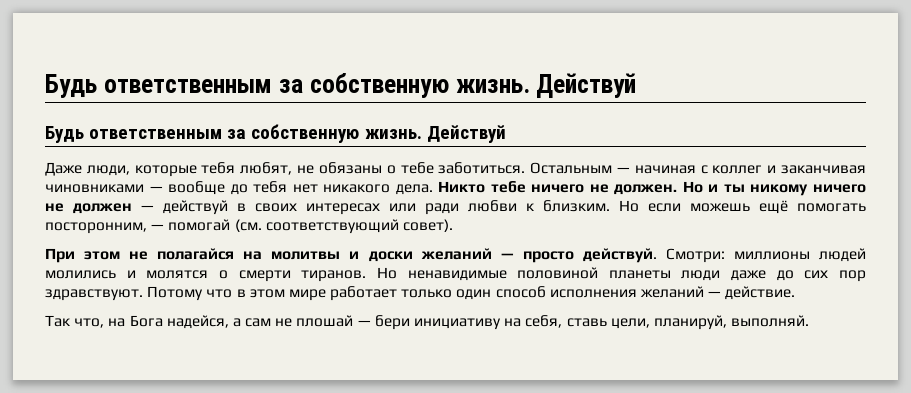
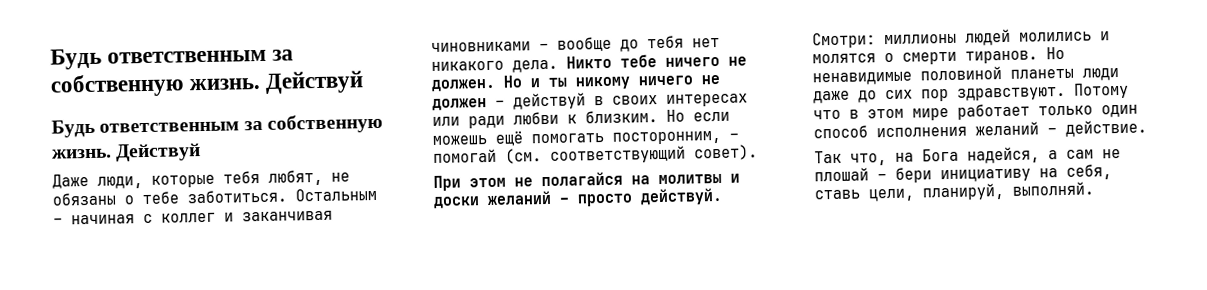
[616,167,630,173] — -> [53,217,63,225] –
[149,186,163,192] — -> [539,42,549,51] –
[141,205,154,211] — -> [495,99,505,107] –
[151,224,165,230] — -> [729,132,739,140] –
[500,253,514,259] — -> [559,197,570,204] –
[708,291,722,297] — -> [1047,127,1057,135] –
[357,320,371,326] — -> [877,173,887,181] –

